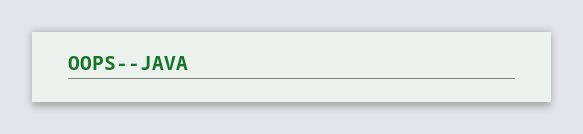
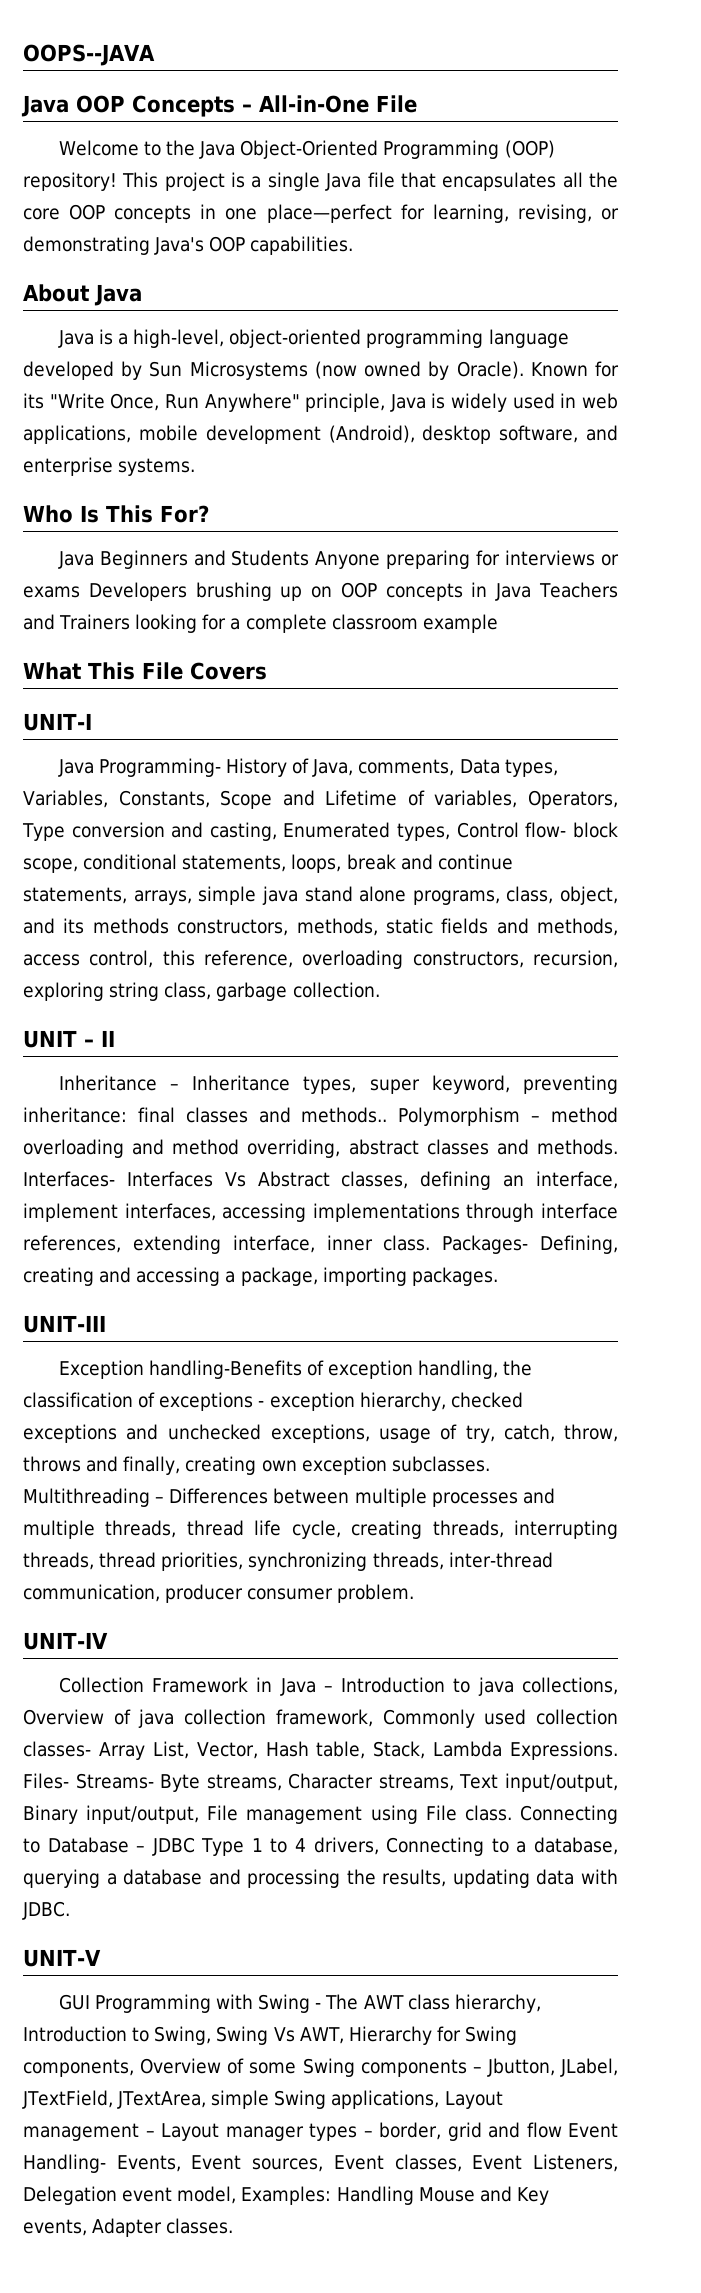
(188, 63) none -> [21,95,417,117] [58,140,555,159] [23,172,618,191] [23,204,619,223] [23,236,354,255] [23,284,142,306] [57,329,569,348] [23,361,619,380] [23,393,618,412] [23,425,618,444] [23,457,196,476] [23,505,209,523] [57,550,619,569] [23,582,619,601] [23,614,498,633] [23,662,267,680] [23,713,92,731] [57,758,558,777] [23,790,618,809] [22,822,618,841] [23,854,513,873] [23,886,618,905] [23,918,618,936] [23,950,618,969] [23,982,380,1001] [23,1030,115,1048] [58,1075,618,1094] [23,1107,618,1126] [23,1139,619,1158] [23,1171,619,1190] [23,1203,619,1222] [23,1235,618,1254] [23,1267,498,1286] [23,1315,106,1333] [58,1360,533,1379] [23,1392,523,1411] [23,1424,618,1443] [23,1456,490,1475] [23,1488,555,1507] [23,1520,619,1539] [23,1552,553,1571] [23,1584,415,1603] [23,1632,108,1650] [58,1677,618,1696] [23,1709,618,1728] [23,1741,618,1760] [23,1773,618,1792] [23,1805,619,1824] [23,1837,618,1856] [23,1869,618,1888] [22,1901,70,1920] [23,1949,101,1967] [58,1994,541,2013] [23,2026,518,2045] [23,2058,618,2077] [22,2090,503,2109] [23,2122,618,2141] [23,2154,618,2173] [23,2186,549,2205] [23,2218,234,2237] // Java OOP Concepts – All-in-One File // Welcome to the Java Object-Oriented Programming (OOP) repository! This project is a single Java file that encapsulates all the core OOP concepts in one place—perfect for learning, revising, or demonstrating Java's OOP capabilities. // About Java // Java is a high-level, object-oriented programming language developed by Sun Microsystems (now owned by Oracle). Known for its "Write Once, Run Anywhere" principle, Java is widely used in web applications, mobile development (Android), desktop software, and enterprise systems. // Who Is This For? // Java Beginners and Students Anyone preparing for interviews or exams Developers brushing up on OOP concepts in Java Teachers and Trainers looking for a complete classroom example // What This File Covers // UNIT-I // Java Programming- History of Java, comments, Data types, Variables, Constants, Scope and Lifetime of variables, Operators, Type conversion and casting, Enumerated types, Control flow- block scope, conditional statements, loops, break and continue statements, arrays, simple java stand alone programs, class, object, and its methods constructors, methods, static fields and methods, access control, this reference, overloading constructors, recursion, exploring string class, garbage collection. // UNIT – II // Inheritance – Inheritance types, super keyword, preventing inheritance: final classes and methods.. Polymorphism – method overloading and method overriding, abstract classes and methods. Interfaces- Interfaces Vs Abstract classes, defining an interface, implement interfaces, accessing implementations through interface references, extending interface, inner class. Packages- Defining, creating and accessing a package, importing packages. // UNIT-III // Exception handling-Benefits of exception handling, the classification of exceptions - exception hierarchy, checked exceptions and unchecked exceptions, usage of try, catch, throw, throws and finally, creating own exception subclasses. Multithreading – Differences between multiple processes and multiple threads, thread life cycle, creating threads, interrupting threads, thread priorities, synchronizing threads, inter-thread communication, producer consumer problem. // UNIT-IV // Collection Framework in Java – Introduction to java collections, Overview of java collection framework, Commonly used collection classes- Array List, Vector, Hash table, Stack, Lambda Expressions. Files- Streams- Byte streams, Character streams, Text input/output, Binary input/output, File management using File class. Connecting to Database – JDBC Type 1 to 4 drivers, Connecting to a database, querying a database and processing the results, updating data with JDBC. // UNIT-V // GUI Programming with Swing - The AWT class hierarchy, Introduction to Swing, Swing Vs AWT, Hierarchy for Swing components, Overview of some Swing components – Jbutton, JLabel, JTextField, JTextArea, simple Swing applications, Layout management – Layout manager types – border, grid and flow Event Handling- Events, Event sources, Event classes, Event Listeners, Delegation event model, Examples: Handling Mouse and Key events, Adapter classes.

